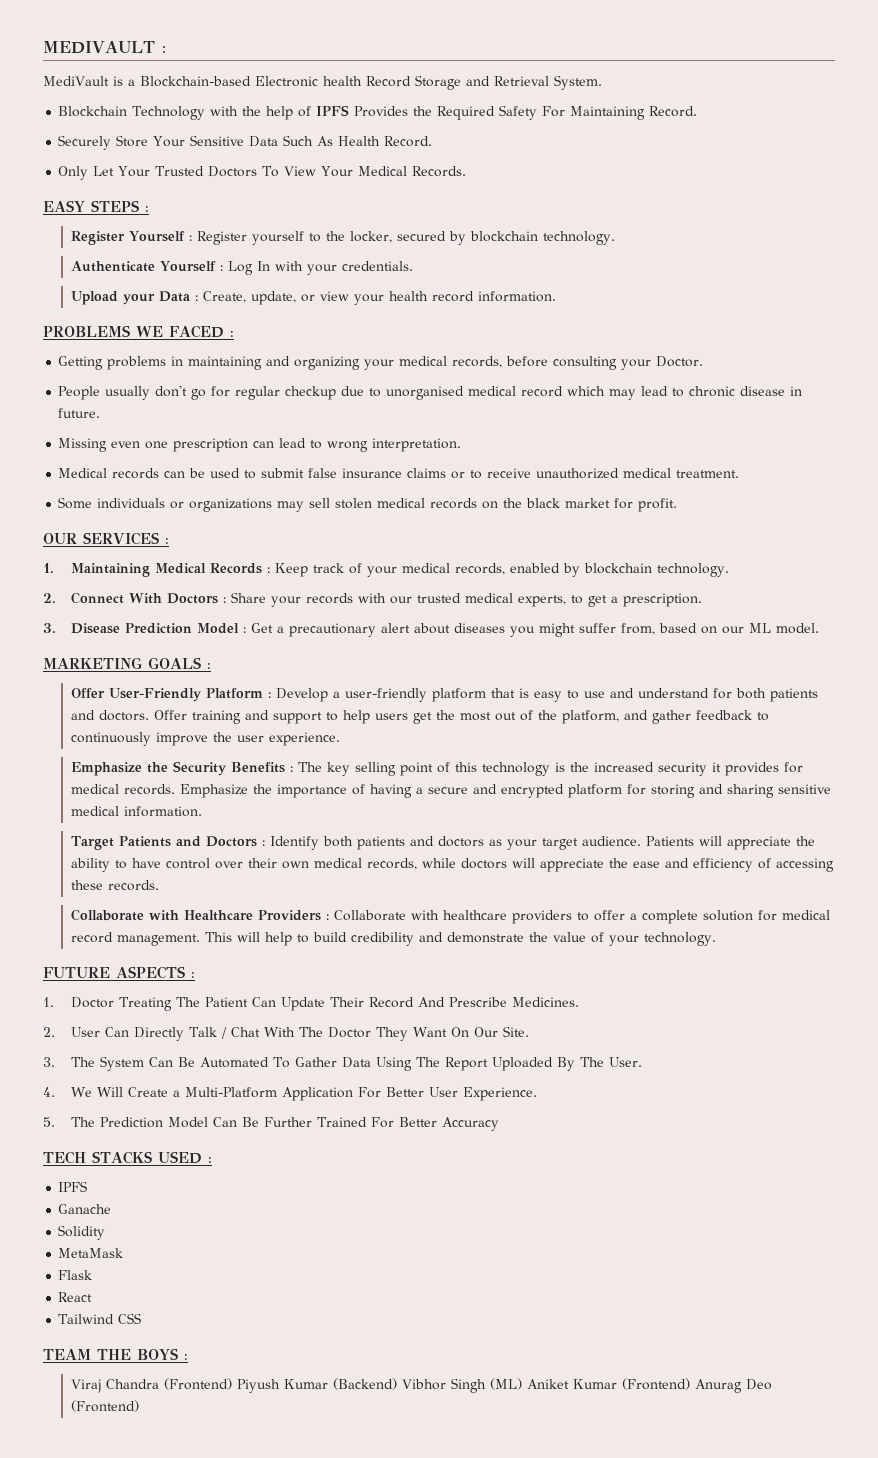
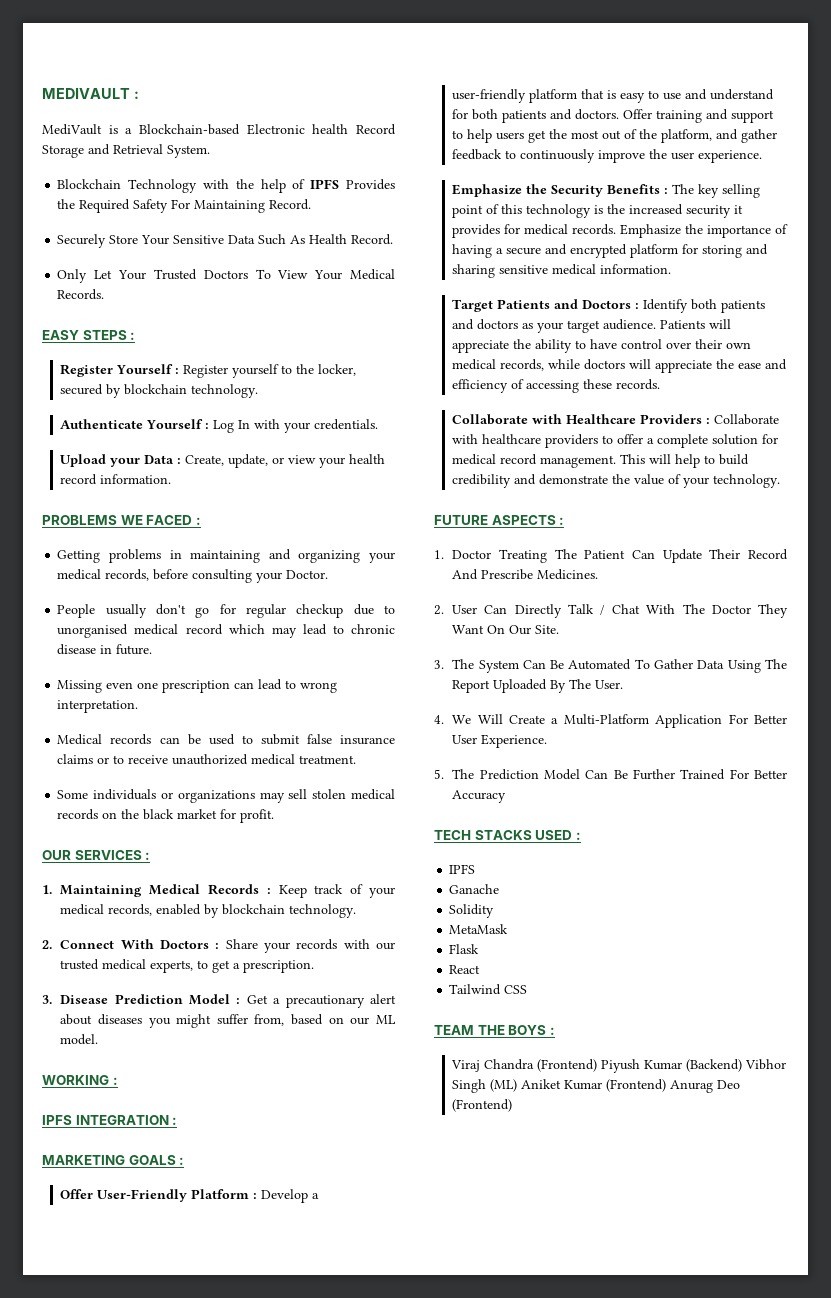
(819, 628) none -> [42,1075,118,1085] [42,1115,178,1125] // WORKING : // IPFS INTEGRATION :

